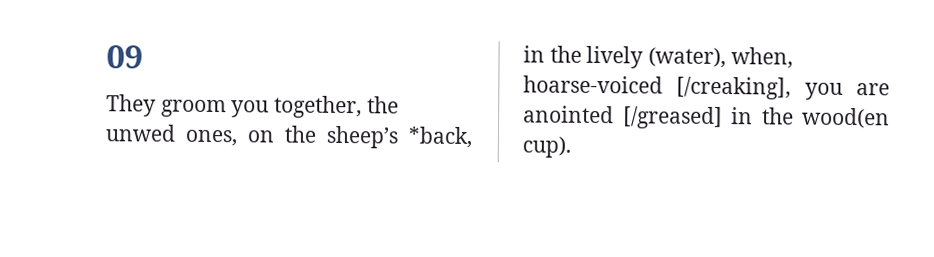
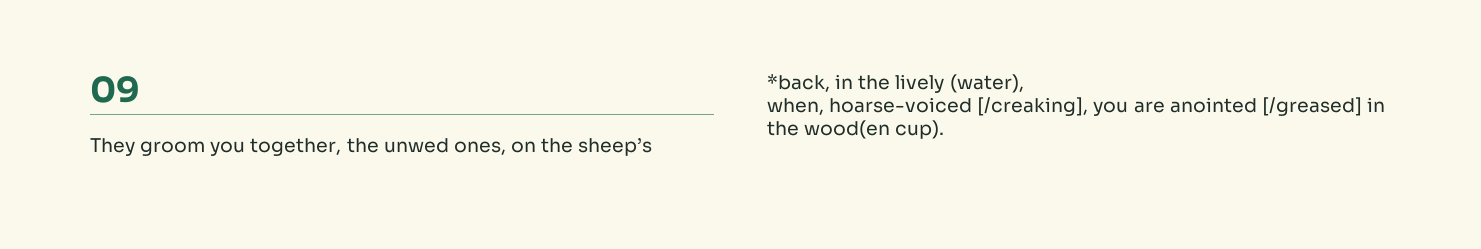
(727, 58) none -> (1024, 83) //

